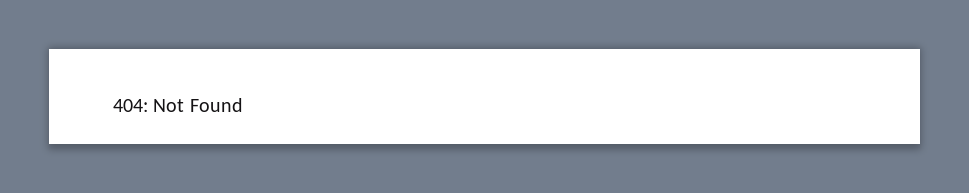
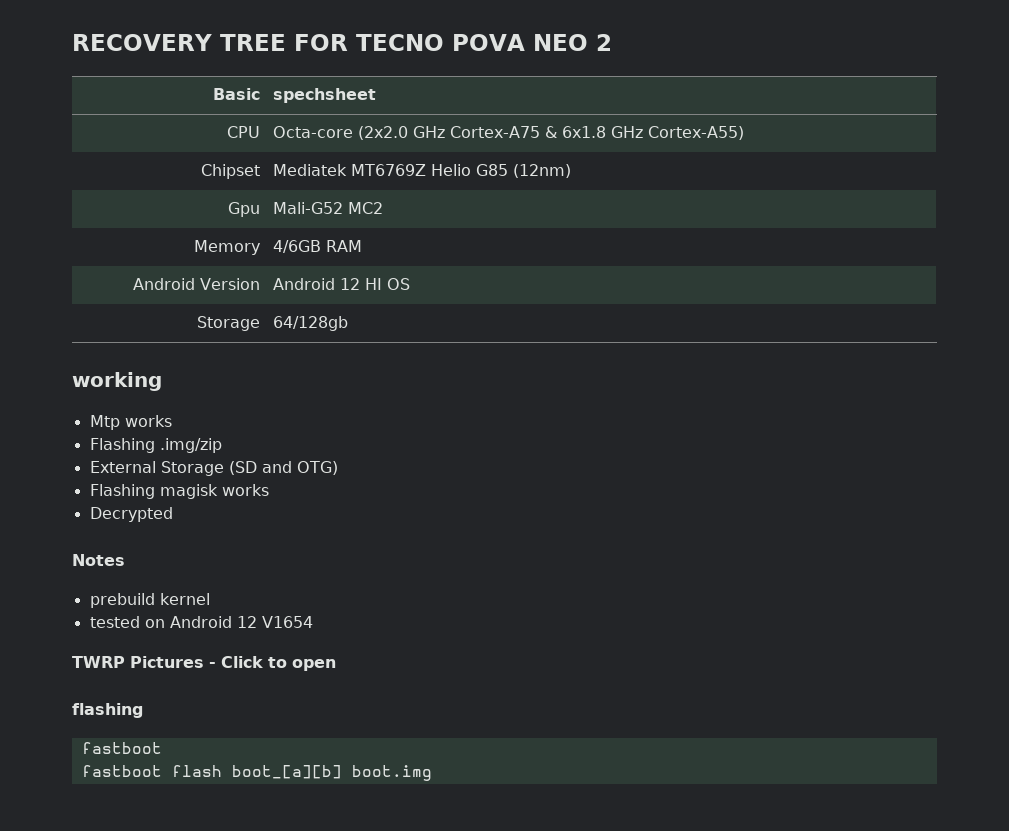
[113,98,243,112] 404: Not Found -> [72,34,612,51] [213,88,261,100] [272,88,376,103] [227,126,261,138] [272,126,744,140] [201,164,261,179] [272,164,571,178] [228,202,261,217] [272,202,383,214] [194,240,261,255] [272,240,362,253] [133,278,261,290] [272,278,410,290] [197,316,261,331] [272,316,348,331] [72,372,162,391] [89,415,172,430] [89,438,222,453] [89,461,338,476] [89,484,269,499] [89,507,173,522] [72,554,125,566] [89,593,210,608] [89,616,313,628] [72,656,336,671] [72,703,143,718] [81,742,162,754] [81,765,432,781] RECOVERY TREE FOR TECNO POVA NEO 2 // Basic | spechsheet // CPU | Octa-core (2x2.0 GHz Cortex-A75 & 6x1.8 GHz Cortex-A55) // Chipset | Mediatek MT6769Z Helio G85 (12nm) // Gpu | Mali-G52 MC2 // Memory | 4/6GB RAM // Android Version | Android 12 HI OS // Storage | 64/128gb // working // Mtp works // Flashing .img/zip // External Storage (SD and OTG) // Flashing magisk works // Decrypted // Notes // prebuild kernel // tested on Android 12 V1654 // TWRP Pictures - Click to open // flashing // fastboot // fastboot flash boot_[a][b] boot.img

